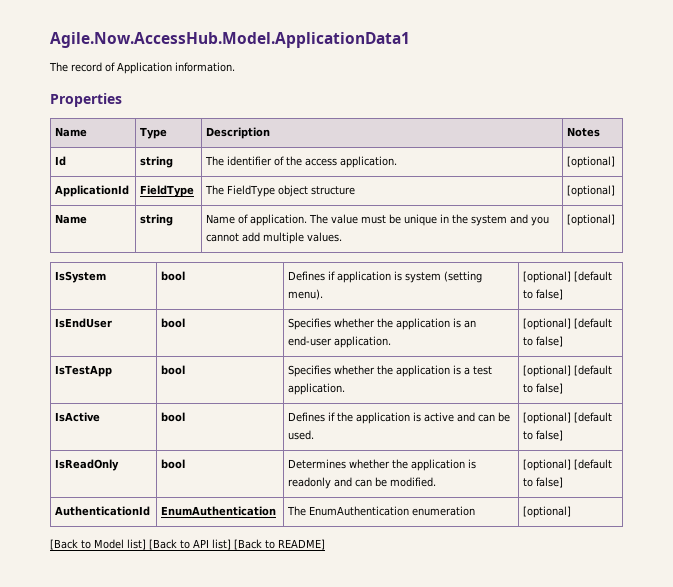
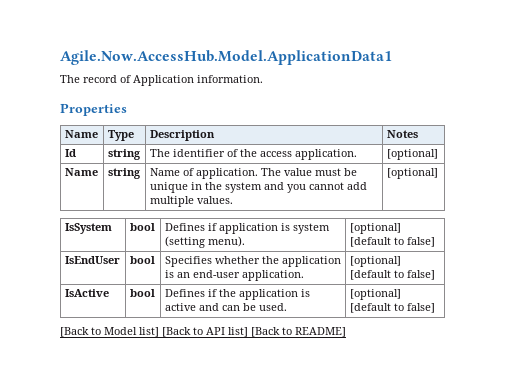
[55,185,130,197] [140,185,195,197] [205,185,356,197] [567,185,616,197] // ApplicationId | FieldType | The FieldType object structure | [optional] -> (438, 154) none
[55,365,113,377] [161,365,186,375] [288,365,493,377] [288,383,346,395] [523,365,613,377] [523,383,564,394] // IsTestApp | bool | Specifies whether the application is a test application. | [optional] [default to false] -> (435, 275) none
[55,459,120,471] [161,459,186,469] [288,459,477,471] [288,477,437,489] [523,459,613,471] [523,477,564,488] [55,506,151,516] [161,506,277,516] [287,506,476,516] [523,506,572,518] // IsReadOnly | bool | Determines whether the application is readonly and can be modified. | [optional] [default to false] // AuthenticationId | EnumAuthentication | The EnumAuthentication enumeration | [optional] -> (435, 308) none

